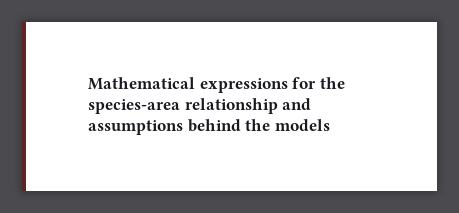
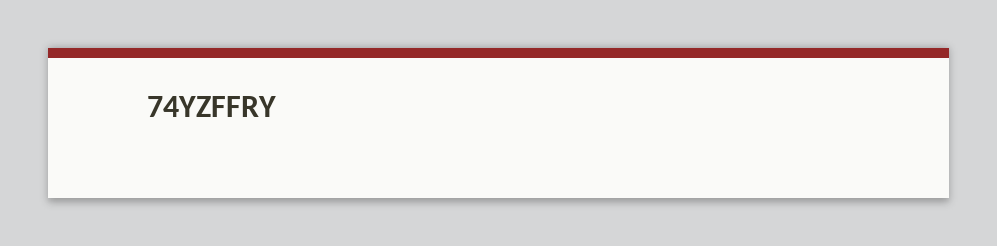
[88,77,345,93] [88,98,312,114] [88,119,330,135] Mathematical expressions for the species-area relationship and assumptions behind the models -> [147,96,276,117] 74YZFFRY

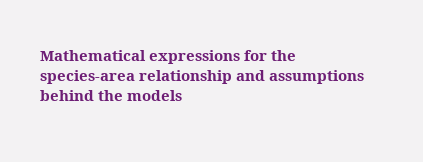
[147,96,276,117] 74YZFFRY -> [40,50,297,64] [40,70,365,84] [40,90,183,101] Mathematical expressions for the species-area relationship and assumptions behind the models

